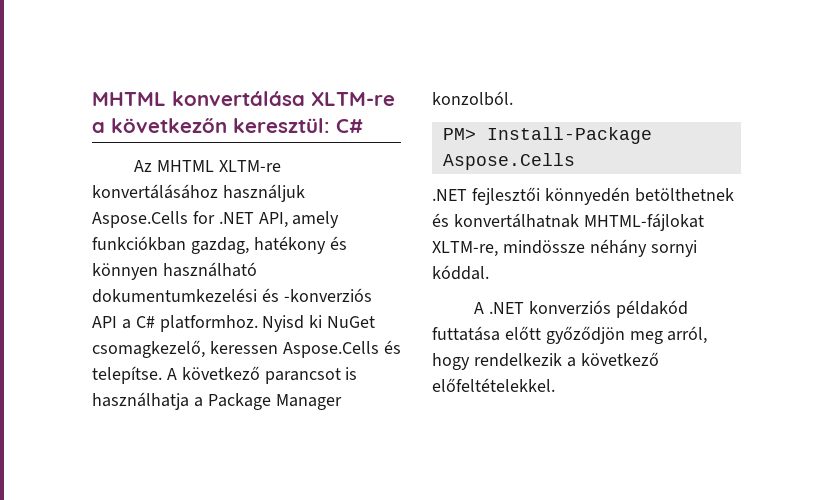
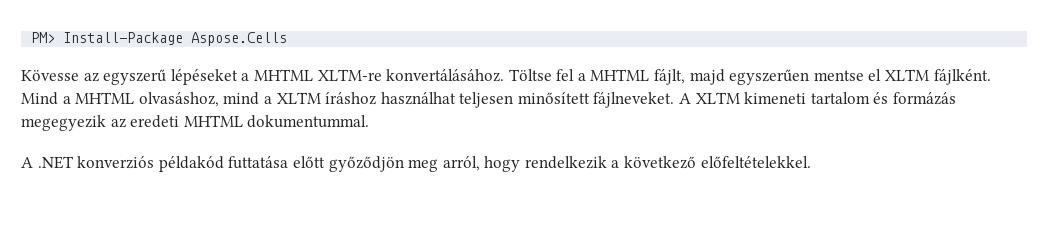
[92,91,395,106] [92,118,363,133] [134,160,281,172] [92,184,305,202] [92,211,340,228] [92,236,347,254] [92,262,257,280] [92,288,372,303] [92,315,376,332] [92,340,401,358] [92,366,358,384] [92,392,342,410] [432,91,513,106] [442,127,652,144] [442,153,575,170] [432,187,734,205] [432,213,704,231] [432,239,697,257] [432,265,489,280] MHTML konvertálása XLTM-re a következőn keresztül: C# // Az MHTML XLTM-re konvertálásához használjuk Aspose.Cells for .NET API, amely funkciókban gazdag, hatékony és könnyen használható dokumentumkezelési és -konverziós API a C# platformhoz. Nyisd ki NuGet csomagkezelő, keressen Aspose.Cells és telepítse. A következő parancsot is használhatja a Package Manager konzolból. // PM> Install-Package Aspose.Cells // .NET fejlesztői könnyedén betölthetnek és konvertálhatnak MHTML-fájlokat XLTM-re, mindössze néhány sornyi kóddal. -> [31,32,288,46] [21,69,991,85] [21,92,957,108] [21,115,370,131] PM> Install-Package Aspose.Cells // Kövesse az egyszerű lépéseket a MHTML XLTM-re konvertálásához. Töltse fel a MHTML fájlt, majd egyszerűen mentse el XLTM fájlként. Mind a MHTML olvasáshoz, mind a XLTM íráshoz használhat teljesen minősített fájlneveket. A XLTM kimeneti tartalom és formázás megegyezik az eredeti MHTML dokumentummal.

